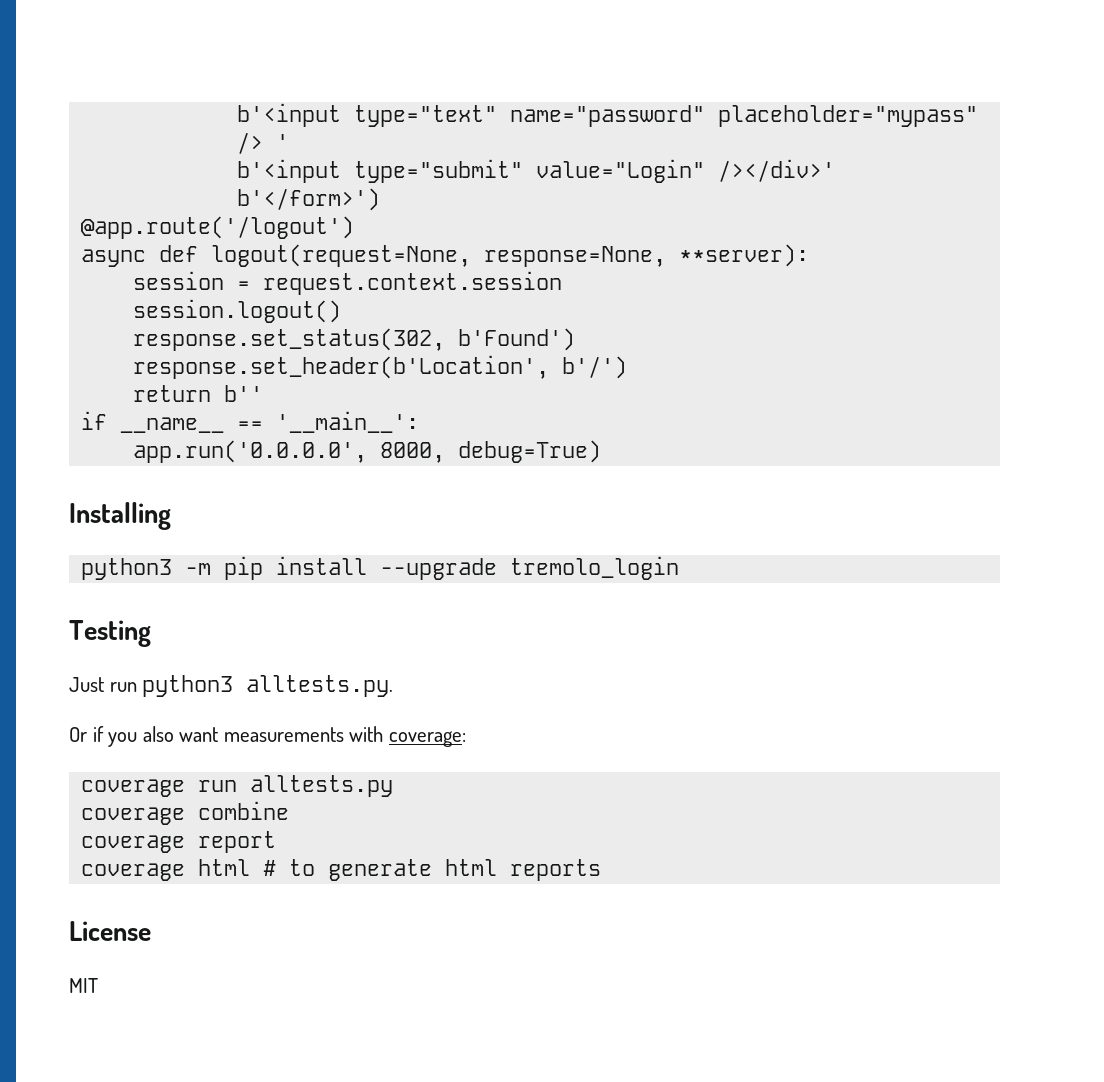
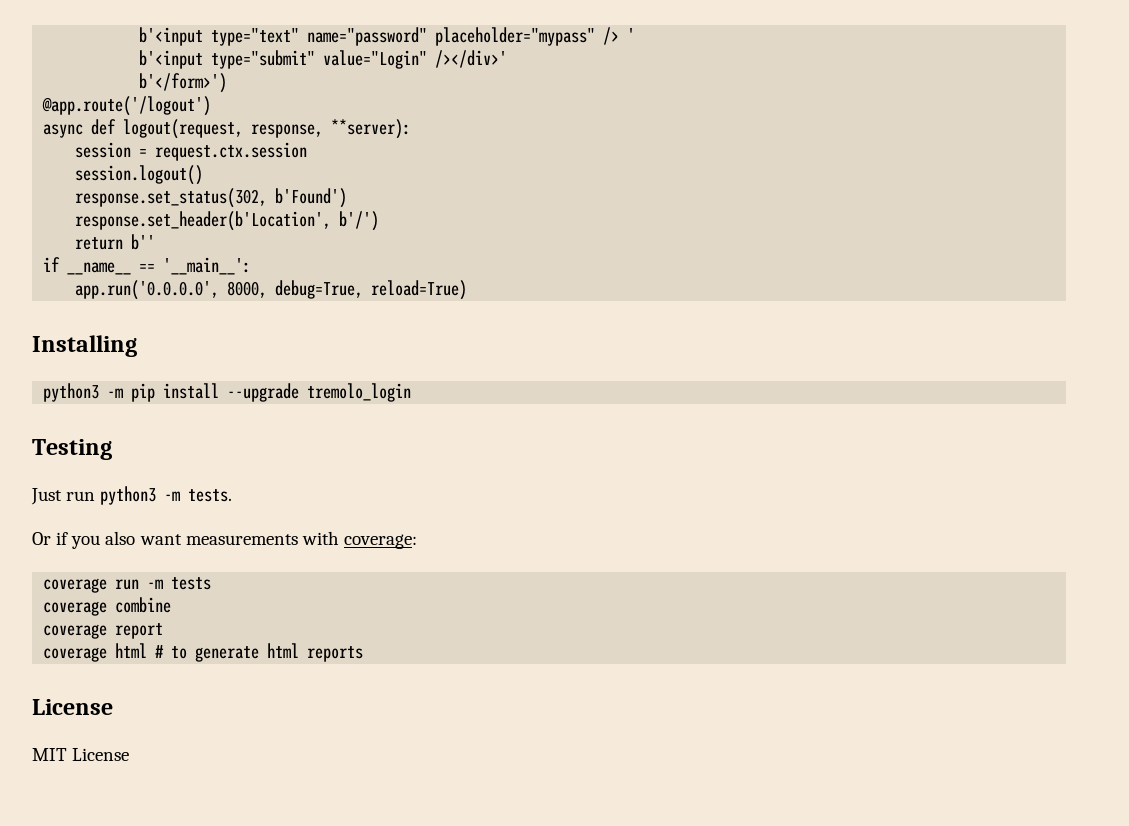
[211,244,667,267] logout(request=None, response=None, -> [123,119,324,139] logout(request, response,
[263,271,563,295] request.context.session -> [155,142,308,161] request.ctx.session
[458,440,602,463] debug=True) -> [275,280,468,300] debug=True, reload=True)
[246,675,394,697] alltests.py. -> [164,489,233,502] -m tests.
[250,775,394,797] alltests.py -> [147,577,212,590] -m tests
(98, 985) none -> [72,748,130,761] License

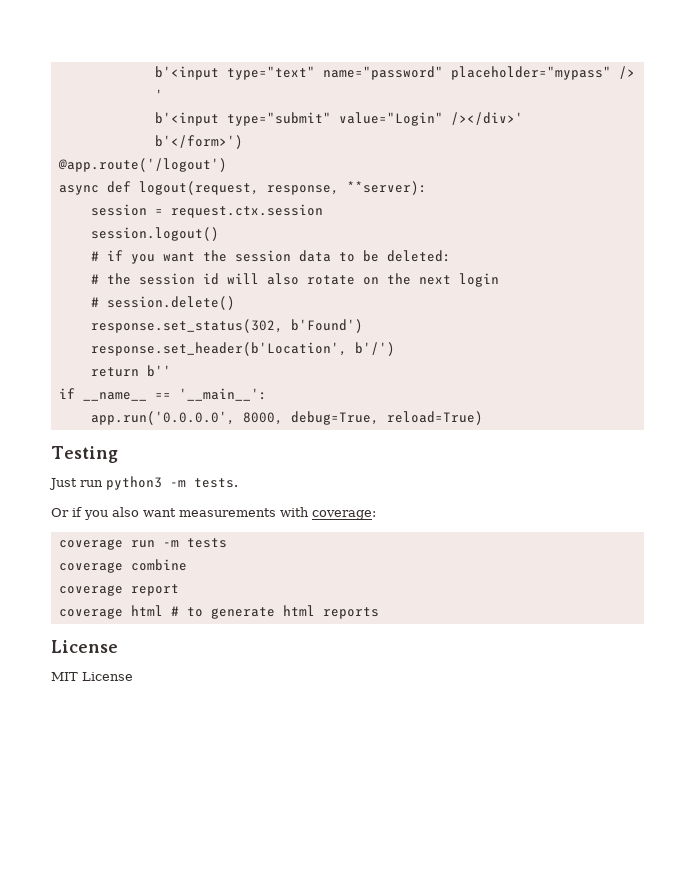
(204, 175) none -> [90,250,451,264] [90,273,499,287] [90,296,235,310] // # if you want the session data to be deleted: // # the session id will also rotate on the next login // # session.delete()
[32,335,137,357] [43,383,412,402] // Installing // python3 -m pip install --upgrade tremolo_login -> (483, 418) none

